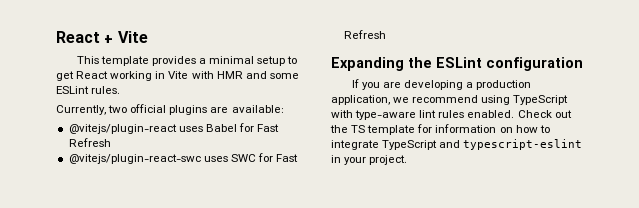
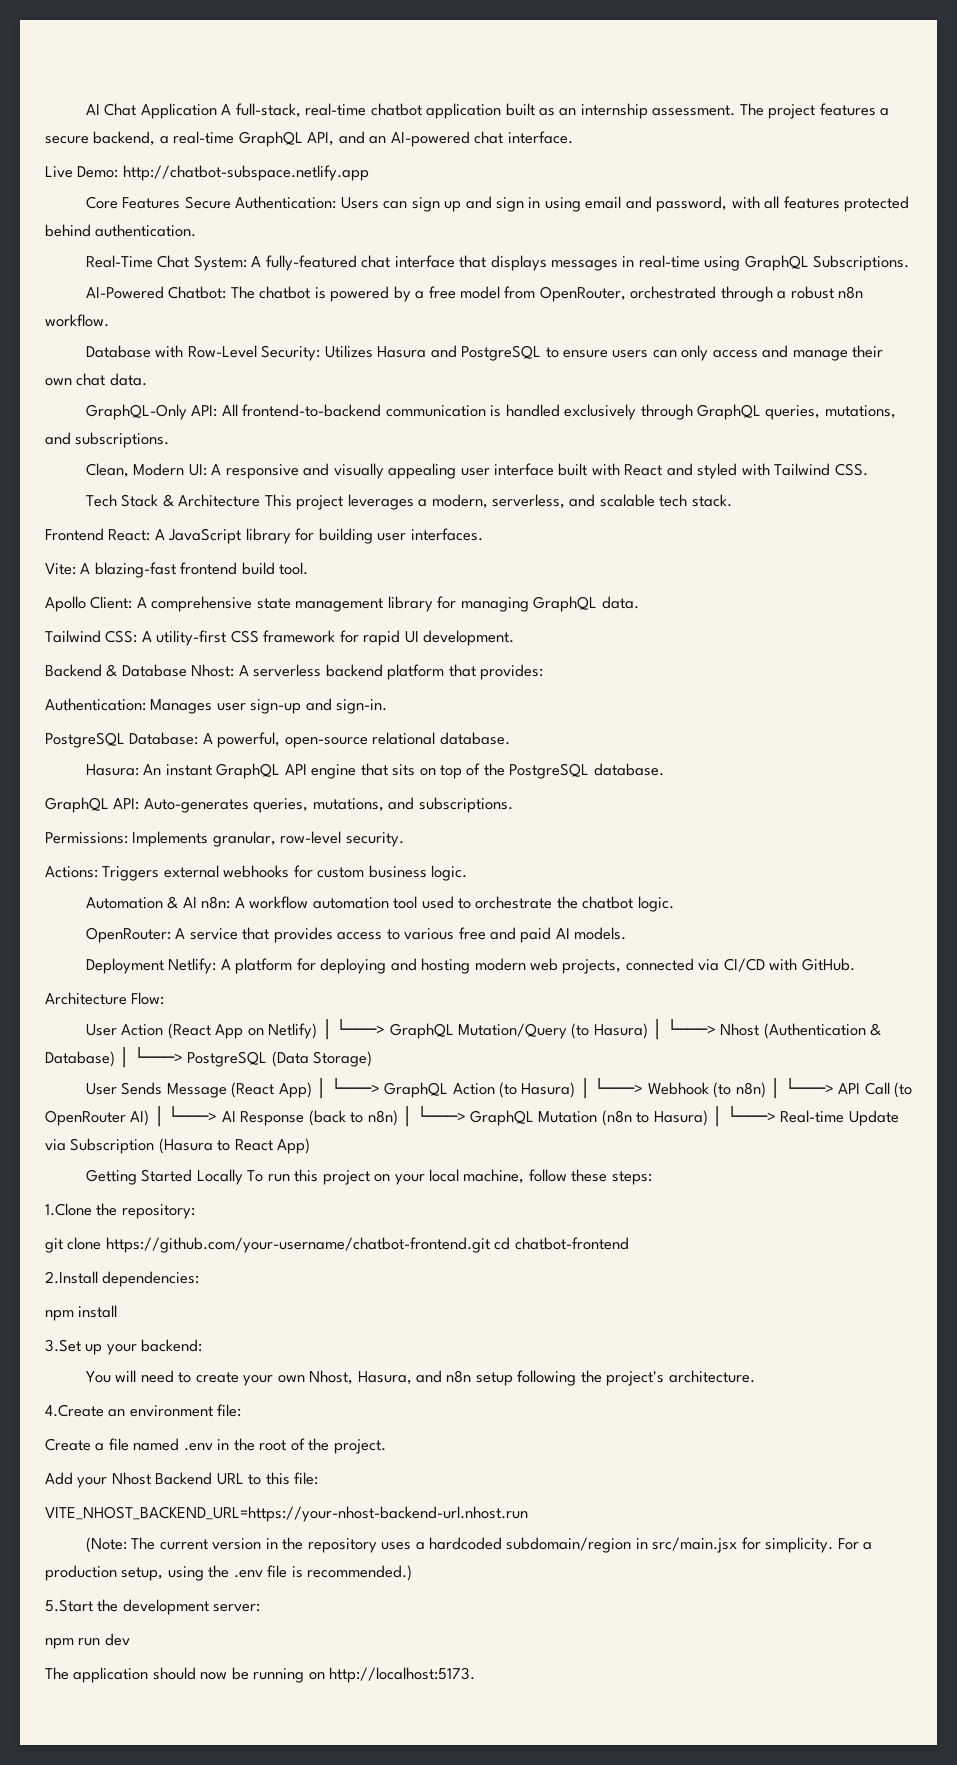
[56,31,148,43] [76,56,298,66] [56,71,299,81] [56,86,121,94] [56,104,284,115] [68,123,280,134] [68,138,111,147] [68,153,299,164] [343,30,386,39] [331,57,583,71] [351,79,532,90] [331,95,569,105] [331,110,572,120] [330,124,550,135] [331,139,583,150] [331,155,408,165] React + Vite // This template provides a minimal setup to get React working in Vite with HMR and some ESLint rules. // Currently, two official plugins are available: // @vitejs/plugin-react uses Babel for Fast Refresh // @vitejs/plugin-react-swc uses SWC for Fast Refresh // Expanding the ESLint configuration // If you are developing a production application, we recommend using TypeScript with type-aware lint rules enabled. Check out the TS template for information on how to integrate TypeScript and typescript-eslint in your project. -> [85,103,890,119] [45,131,573,147] [45,165,369,181] [85,196,910,212] [45,224,197,237] [85,255,910,271] [85,286,864,302] [45,314,109,327] [85,345,884,361] [45,373,147,386] [85,404,896,420] [45,432,170,448] [85,463,868,479] [85,494,732,510] [45,528,483,544] [45,562,309,578] [45,596,639,612] [45,630,515,646] [45,664,544,680] [45,698,388,714] [45,732,510,748] [85,763,664,779] [45,797,513,813] [45,831,404,847] [45,865,468,881] [85,896,674,912] [85,927,627,943] [85,958,855,974] [45,992,165,1005] [85,1019,882,1040] [45,1047,373,1068] [85,1078,913,1099] [45,1106,899,1127] [45,1138,311,1154] [85,1169,652,1185] [45,1203,195,1219] [45,1237,629,1253] [45,1271,200,1287] [45,1305,118,1321] [45,1339,203,1355] [85,1370,755,1386] [45,1404,242,1417] [45,1438,386,1454] [45,1472,319,1488] [45,1506,528,1522] [85,1537,873,1553] [45,1565,413,1581] [45,1599,261,1615] [45,1633,130,1649] [45,1667,476,1683] AI Chat Application A full-stack, real-time chatbot application built as an internship assessment. The project features a secure backend, a real-time GraphQL API, and an AI-powered chat interface. // Live Demo: http://chatbot-subspace.netlify.app // Core Features Secure Authentication: Users can sign up and sign in using email and password, with all features protected behind authentication. // Real-Time Chat System: A fully-featured chat interface that displays messages in real-time using GraphQL Subscriptions. // AI-Powered Chatbot: The chatbot is powered by a free model from OpenRouter, orchestrated through a robust n8n workflow. // Database with Row-Level Security: Utilizes Hasura and PostgreSQL to ensure users can only access and manage their own chat data. // GraphQL-Only API: All frontend-to-backend communication is handled exclusively through GraphQL queries, mutations, and subscriptions. // Clean, Modern UI: A responsive and visually appealing user interface built with React and styled with Tailwind CSS. // Tech Stack & Architecture This project leverages a modern, serverless, and scalable tech stack. // Frontend React: A JavaScript library for building user interfaces. // Vite: A blazing-fast frontend build tool. // Apollo Client: A comprehensive state management library for managing GraphQL data. // Tailwind CSS: A utility-first CSS framework for rapid UI development. // Backend & Database Nhost: A serverless backend platform that provides: // Authentication: Manages user sign-up and sign-in. // PostgreSQL Database: A powerful, open-source relational database. // Hasura: An instant GraphQL API engine that sits on top of the PostgreSQL database. // GraphQL API: Auto-generates queries, mutations, and subscriptions. // Permissions: Implements granular, row-level security. // Actions: Triggers external webhooks for custom business logic. // Automation & AI n8n: A workflow automation tool used to orchestrate the chatbot logic. // OpenRouter: A service that provides access to various free and paid AI models. // Deployment Netlify: A platform for deploying and hosting modern web projects, connected via CI/CD with GitHub. // Architecture Flow: // User Action (React App on Netlify) │ └───> GraphQL Mutation/Query (to Hasura) │ └───> Nhost (Authentication & Database) │ └───> PostgreSQL (Data Storage) // User Sends Message (React App) │ └───> GraphQL Action (to Hasura) │ └───> Webhook (to n8n) │ └───> API Call (to OpenRouter AI) │ └───> AI Response (back to n8n) │ └───> GraphQL Mutation (n8n to Hasura) │ └───> Real-time Update via Subscription (Hasura to React App) // Getting Started Locally To run this project on your local machine, follow these steps: // 1.Clone the repository: // git clone https://github.com/your-username/chatbot-frontend.git cd chatbot-frontend // 2.Install dependencies: // npm install // 3.Set up your backend: // You will need to create your own Nhost, Hasura, and n8n setup following the project's architecture. // 4.Create an environment file: // Create a file named .env in the root of the project. // Add your Nhost Backend URL to this file: // VITE_NHOST_BACKEND_URL=https://your-nhost-backend-url.nhost.run // (Note: The current version in the repository uses a hardcoded subdomain/region in src/main.jsx for simplicity. For a production setup, using the .env file is recommended.) // 5.Start the development server: // npm run dev // The application should now be running on http://localhost:5173.

